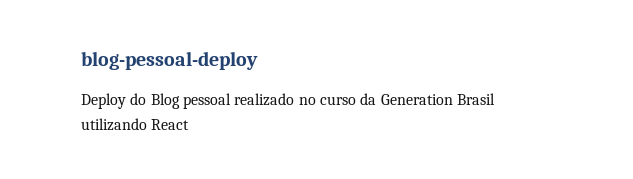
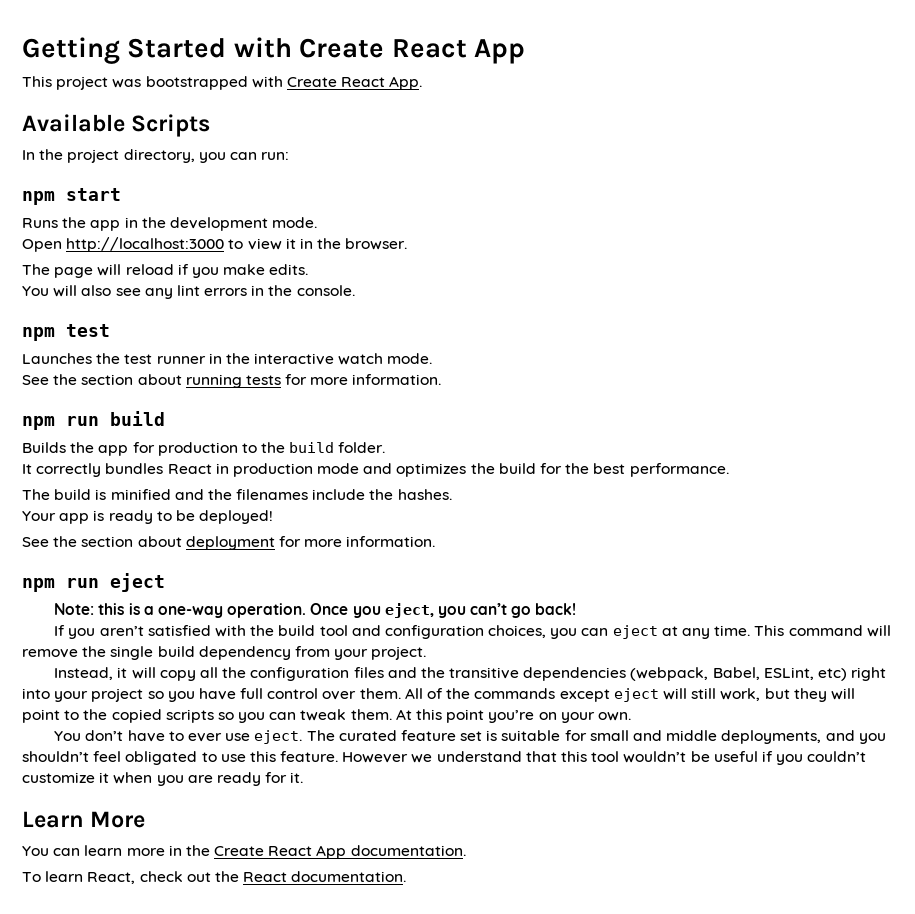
[81,51,258,70] [81,93,495,109] [81,118,190,131] blog-pessoal-deploy // Deploy do Blog pessoal realizado no curso da Generation Brasil utilizando React -> [22,37,526,64] [22,76,423,90] [22,114,211,137] [22,149,290,163] [22,188,121,205] [22,217,318,231] [22,237,408,252] [22,264,309,278] [22,285,355,299] [22,324,110,341] [22,353,433,365] [22,374,442,388] [22,411,165,430] [22,442,386,456] [22,463,729,477] [22,489,452,500] [22,510,274,524] [22,536,436,550] [22,573,165,592] [54,603,577,618] [54,625,891,639] [22,646,427,660] [54,667,887,681] [22,688,855,702] [22,709,631,723] [54,730,886,744] [22,751,867,765] [22,772,304,786] [22,811,146,828] [22,845,466,859] [22,871,407,884] Getting Started with Create React App // This project was bootstrapped with Create React App. // Available Scripts // In the project directory, you can run: // npm start // Runs the app in the development mode. // Open http://localhost:3000 to view it in the browser. // The page will reload if you make edits. // You will also see any lint errors in the console. // npm test // Launches the test runner in the interactive watch mode. // See the section about running tests for more information. // npm run build // Builds the app for production to the build folder. // It correctly bundles React in production mode and optimizes the build for the best performance. // The build is minified and the filenames include the hashes. // Your app is ready to be deployed! // See the section about deployment for more information. // npm run eject // Note: this is a one-way operation. Once you eject, you can’t go back! // If you aren’t satisfied with the build tool and configuration choices, you can eject at any time. This command will remove the single build dependency from your project. // Instead, it will copy all the configuration files and the transitive dependencies (webpack, Babel, ESLint, etc) right into your project so you have full control over them. All of the commands except eject will still work, but they will point to the copied scripts so you can tweak them. At this point you’re on your own. // You don’t have to ever use eject. The curated feature set is suitable for small and middle deployments, and you shouldn’t feel obligated to use this feature. However we understand that this tool wouldn’t be useful if you couldn’t customize it when you are ready for it. // Learn More // You can learn more in the Create React App documentation. // To learn React, check out the React documentation.

